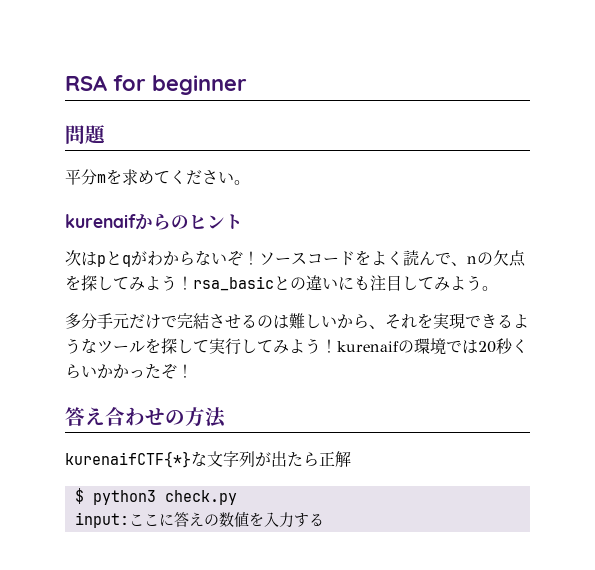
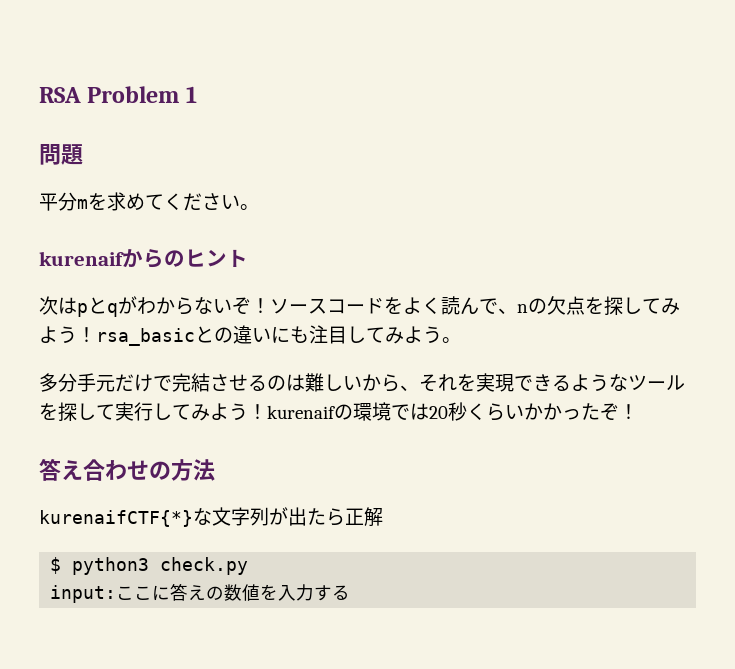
[113,75,247,95] for beginner -> [87,86,197,103] Problem 1

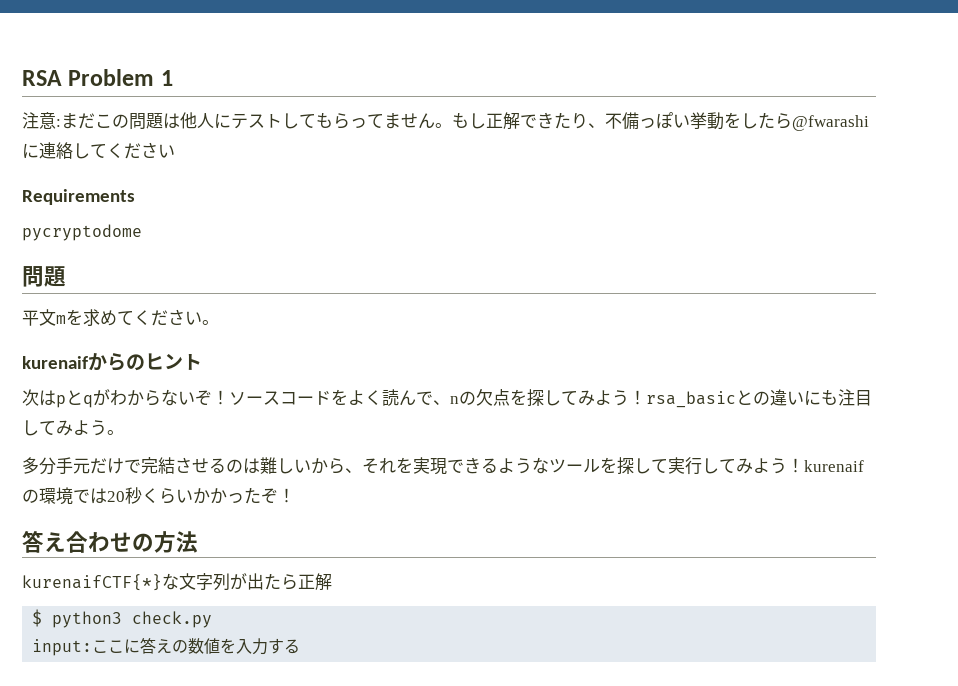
(197, 94) none -> [22,112,869,131] [22,142,175,159] [22,189,135,205] [22,224,142,241] // 注意:まだこの問題は他人にテストしてもらってません。もし正解できたり、不備っぽい挙動をしたら@fwarashiに連絡してください // Requirements // pycryptodome
[58,192,77,211] 分 -> [39,309,56,326] 文

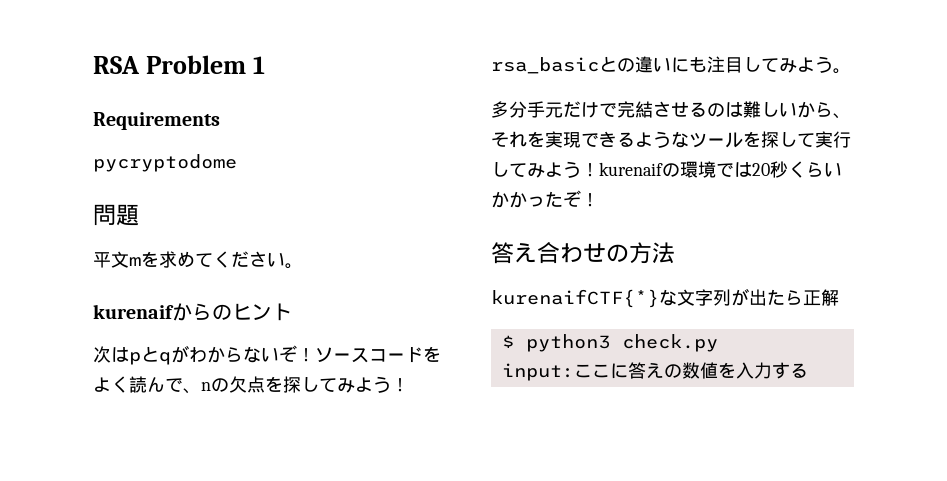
[22,112,869,131] [22,142,175,159] // 注意:まだこの問題は他人にテストしてもらってません。もし正解できたり、不備っぽい挙動をしたら@fwarashiに連絡してください -> (265, 65) none

